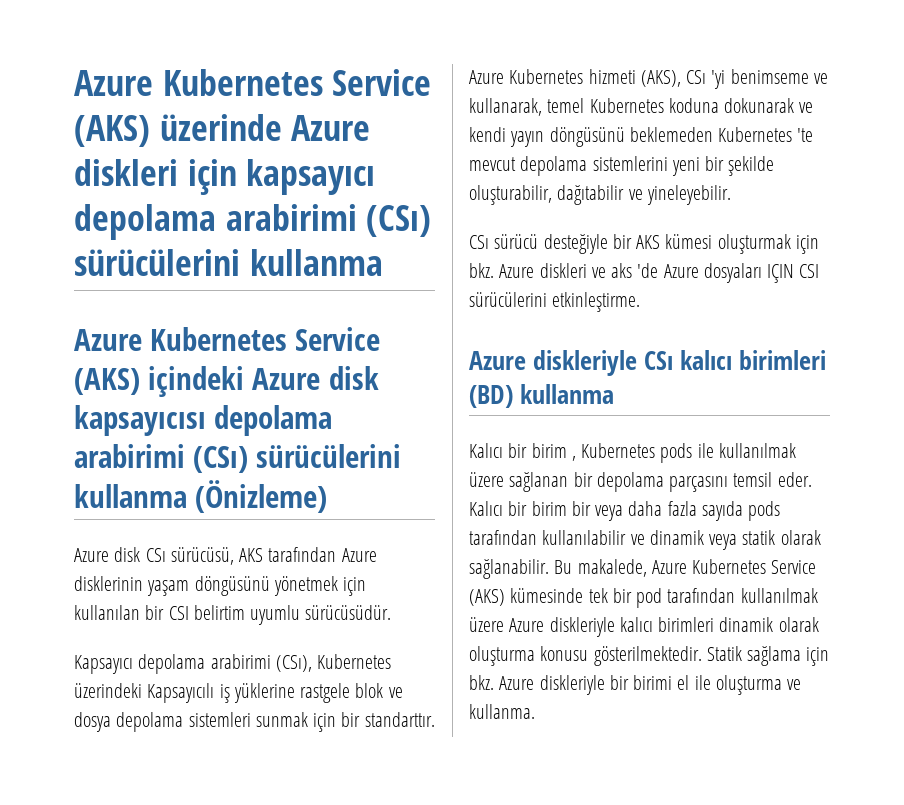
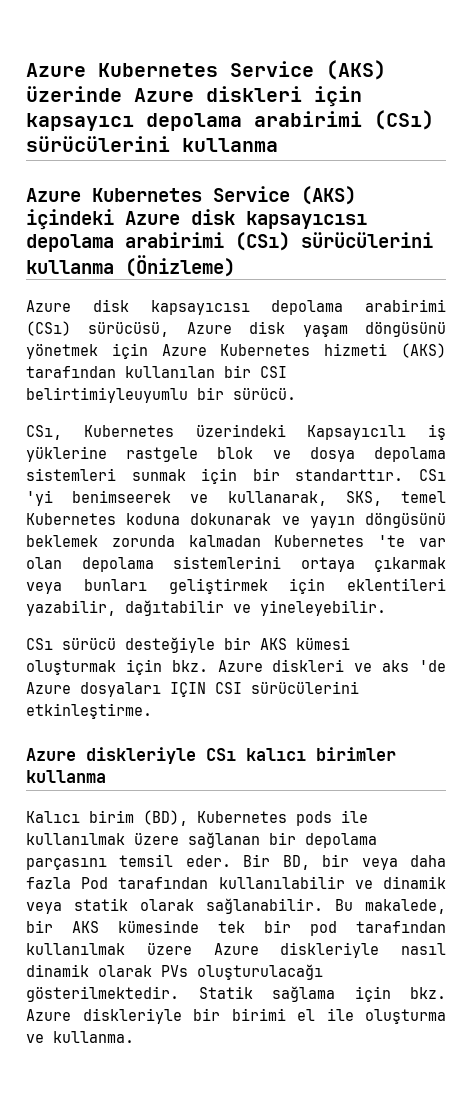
[145,547,377,565] [74,576,367,596] [74,605,392,625] [74,654,312,674] CSı sürücüsü, AKS tarafından Azure disklerinin yaşam döngüsünü yönetmek için kullanılan bir CSI belirtim uyumlu sürücüsüdür. // Kapsayıcı depolama arabirimi (CSı), -> [150,299,446,315] [26,321,446,337] [26,343,446,359] [26,365,287,378] [26,387,296,403] [26,425,62,440] kapsayıcısı depolama arabirimi (CSı) sürücüsü, Azure disk yaşam döngüsünü yönetmek için Azure Kubernetes hizmeti (AKS) tarafından kullanılan bir CSI belirtimiyleuyumlu bir sürücü. // CSı,
[469,69,681,87] Azure Kubernetes hizmeti (AKS), -> (404, 475) none
[730,69,809,84] benimseme -> [72,490,172,503] benimseerek
(542, 107) none -> [345,491,382,506] SKS,
[469,127,506,142] kendi -> (300, 520) none
[629,127,814,142] [469,156,775,176] [469,185,552,205] beklemeden Kubernetes 'te mevcut depolama sistemlerini yeni bir şekilde oluşturabilir, -> [26,535,447,547] [26,556,446,572] [26,578,446,594] [26,600,116,616] beklemek zorunda kalmadan Kubernetes 'te var olan depolama sistemlerini ortaya çıkarmak veya bunları geliştirmek için eklentileri yazabilir,
[739,350,827,370] [469,385,513,408] birimleri (BD) -> [316,747,396,761] birimler
[508,443,576,461] bir birim , -> [89,810,188,826] birim (BD),
[469,501,567,516] Kalıcı bir birim -> [243,854,310,870] Bir BD,
[701,501,781,521] sayıda pods -> [81,877,109,889] Pod
[651,559,817,574] [469,589,505,606] Azure Kubernetes Service (AKS) -> [26,920,99,933] bir AKS
[619,617,819,632] [469,646,589,666] kalıcı birimleri dinamik olarak oluşturma konusu -> [401,943,446,955] [26,964,323,980] nasıl dinamik olarak PVs oluşturulacağı

